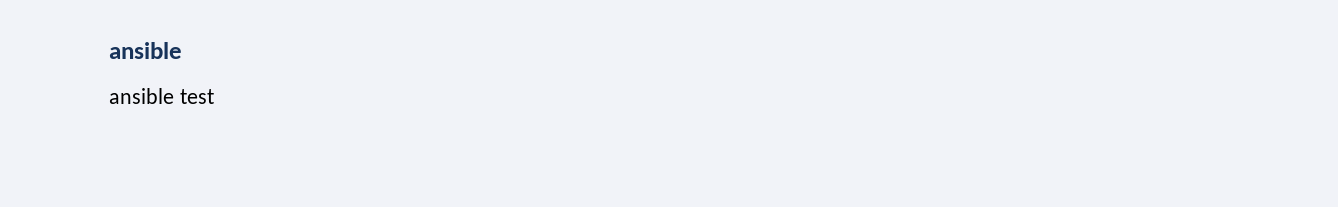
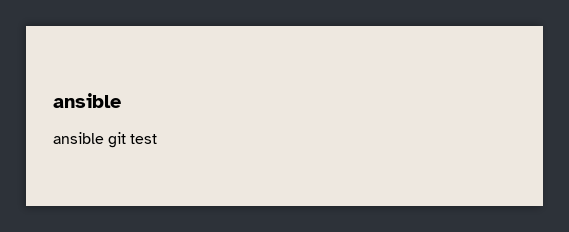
(174, 96) none -> [108,132,127,148] git

